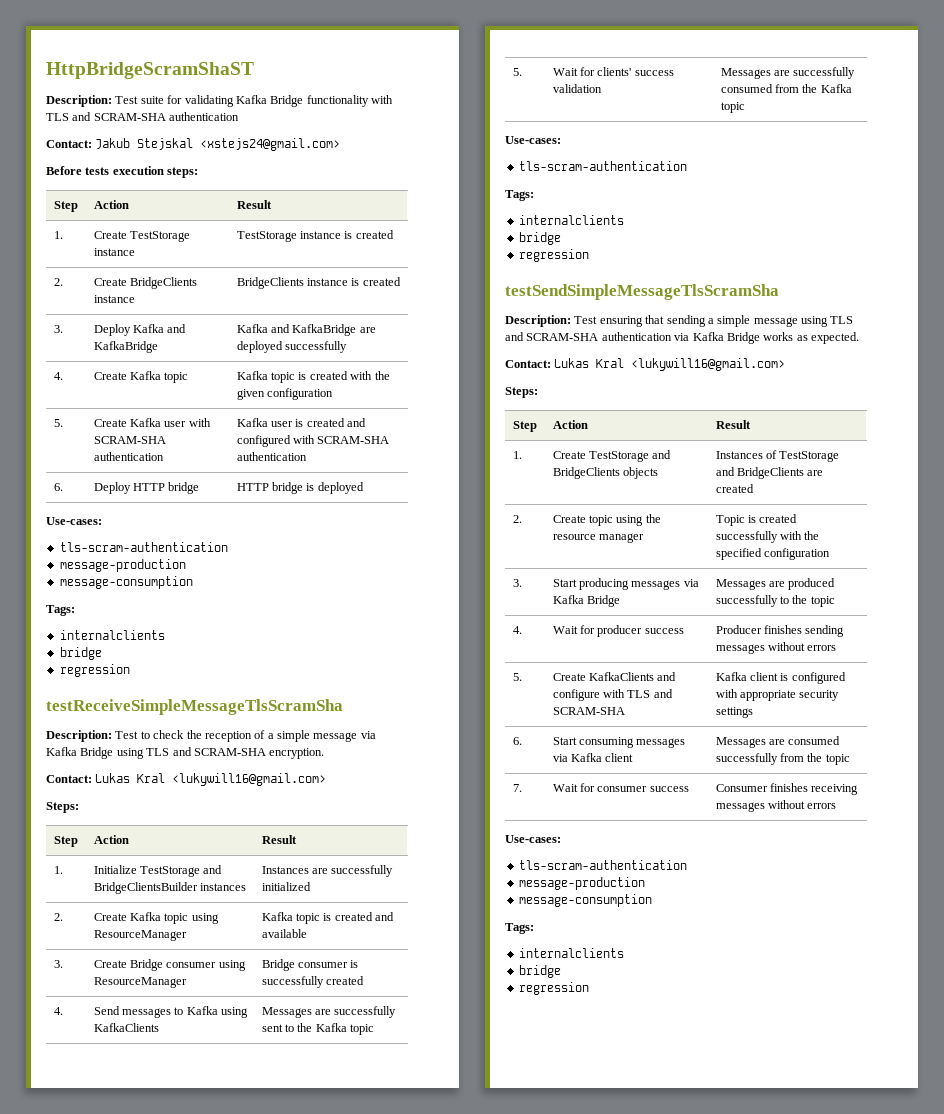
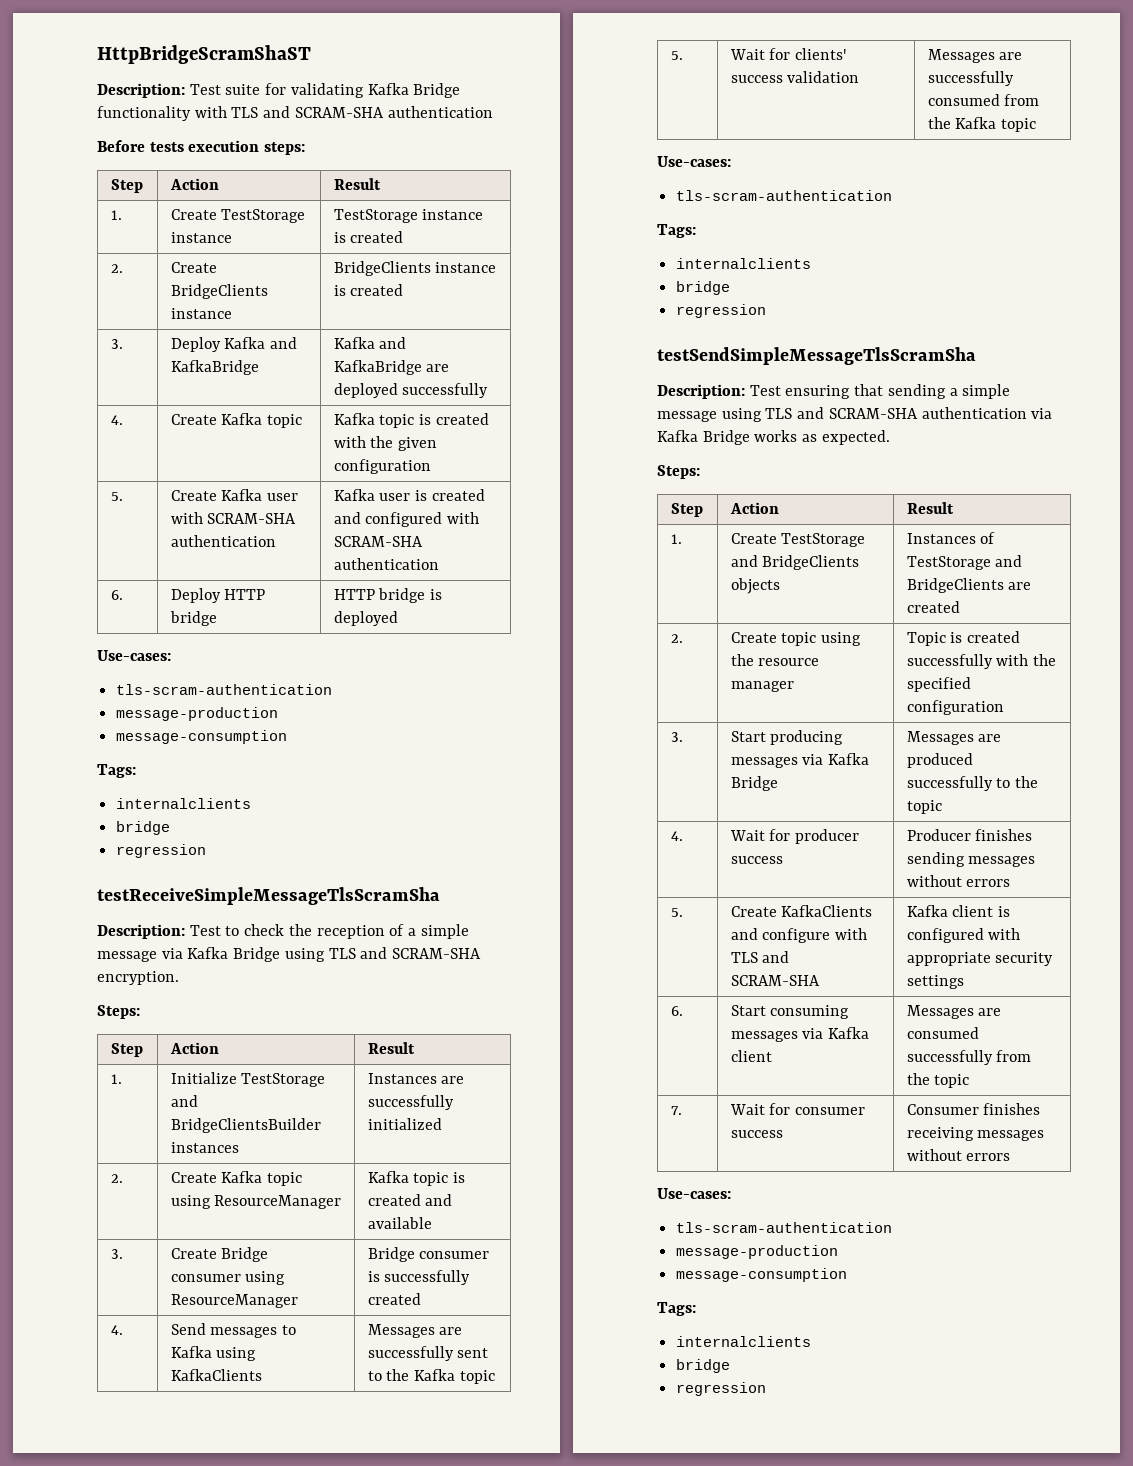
[46,138,341,151] // Contact: Jakub Stejskal <xstejs24@gmail.com> -> (493, 112) none
[46,773,327,786] // Contact: Lukas Kral <lukywill16@gmail.com> -> (179, 978) none
[505,358,786,371] // Contact: Lukas Kral <lukywill16@gmail.com> -> (890, 437) none

